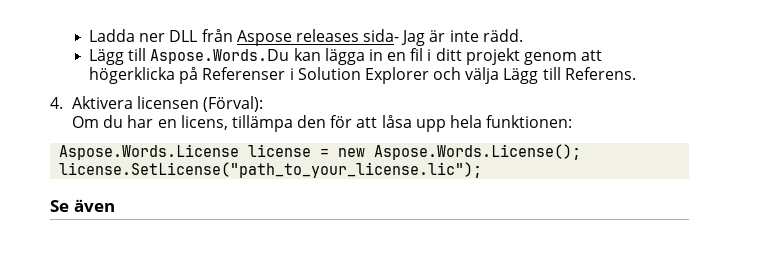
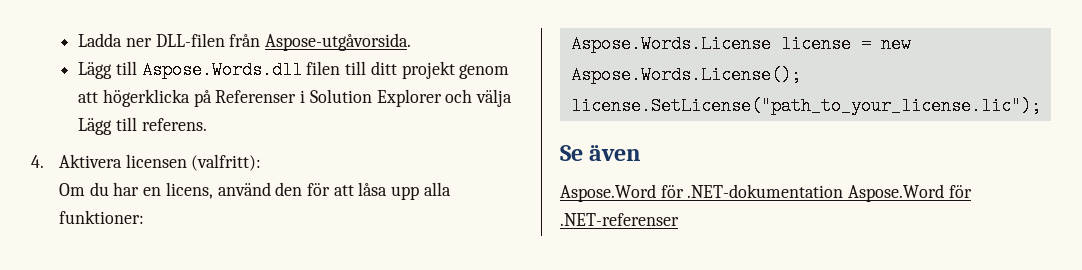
[169,29,523,46] [88,48,432,65] DLL från Aspose releases sida- Jag är inte rädd. // Lägg till Aspose.Words.Du kan lägga in en fil i -> [155,33,412,51] [78,61,367,79] DLL-filen från Aspose-utgåvorsida. // Lägg till Aspose.Words.dll filen till
[564,67,636,80] Referens. -> [141,118,207,131] referens.
[203,96,264,112] (Förval): -> [191,154,262,171] (valfritt):
[231,115,293,132] tillämpa -> [217,182,271,196] använd
[449,115,573,128] hela funktionen: -> [423,182,451,196] [58,210,144,224] alla funktioner:
(115, 205) none -> [560,184,972,202] [560,213,679,226] // Aspose.Word för .NET-dokumentation Aspose.Word för .NET-referenser

